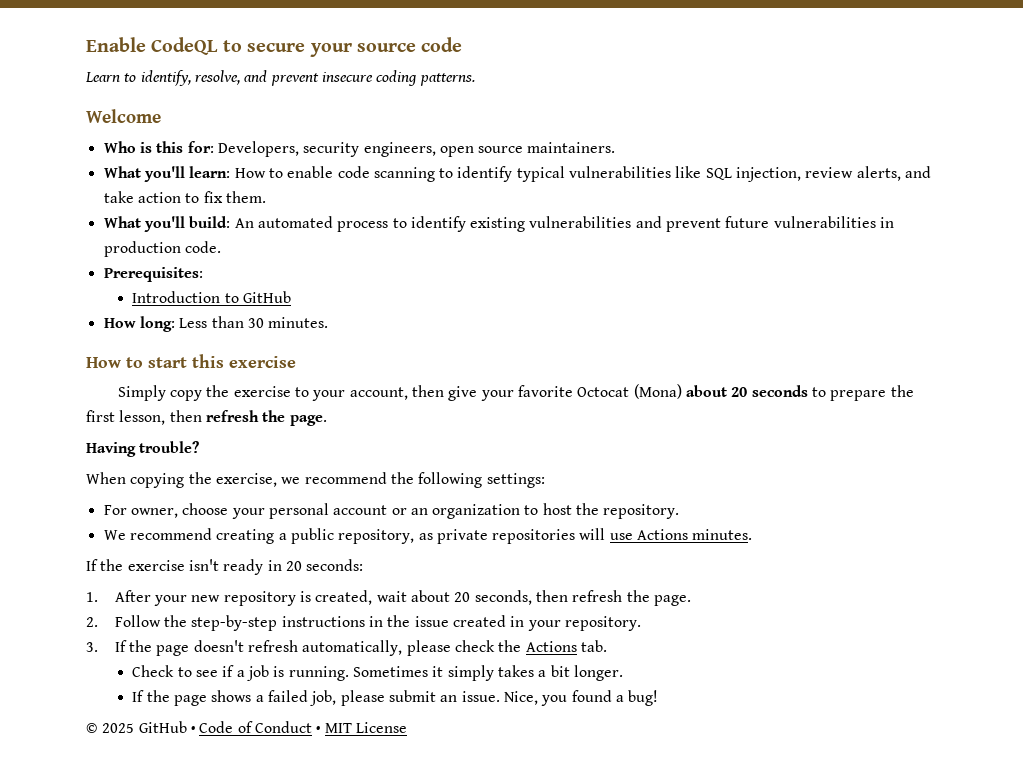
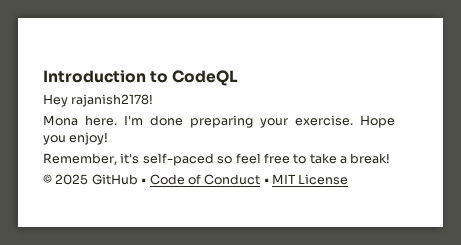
[86,37,463,57] [85,70,475,86] [86,109,161,123] [103,141,616,157] [103,166,932,182] [103,191,266,203] [103,216,895,232] [103,241,221,257] [103,267,203,282] [132,291,292,303] [103,316,329,332] [86,354,296,368] [117,384,914,401] [86,410,327,426] [86,441,200,457] [86,472,545,488] [103,503,680,519] [103,528,753,544] [86,559,364,575] [86,590,691,606] [86,615,641,631] [86,640,607,656] [132,665,623,681] [132,690,659,706] Enable CodeQL to secure your source code // Learn to identify, resolve, and prevent insecure coding patterns. // Welcome // Who is this for: Developers, security engineers, open source maintainers. // What you'll learn: How to enable code scanning to identify typical vulnerabilities like SQL injection, review alerts, and take action to fix them. // What you'll build: An automated process to identify existing vulnerabilities and prevent future vulnerabilities in production code. // Prerequisites: // Introduction to GitHub // How long: Less than 30 minutes. // How to start this exercise // Simply copy the exercise to your account, then give your favorite Octocat (Mona) about 20 seconds to prepare the first lesson, then refresh the page. // Having trouble? // When copying the exercise, we recommend the following settings: // For owner, choose your personal account or an organization to host the repository. // We recommend creating a public repository, as private repositories will use Actions minutes. // If the exercise isn't ready in 20 seconds: // 1. After your new repository is created, wait about 20 seconds, then refresh the page. // 2. Follow the step-by-step instructions in the issue created in your repository. // 3. If the page doesn't refresh automatically, please check the Actions tab. // Check to see if a job is running. Sometimes it simply takes a bit longer. // If the page shows a failed job, please submit an issue. Nice, you found a bug! -> [43,70,239,86] [43,94,154,107] [43,115,395,128] [43,132,109,145] [43,153,391,166] Introduction to CodeQL // Hey rajanish2178! // Mona here. I'm done preparing your exercise. Hope you enjoy! // Remember, it's self-paced so feel free to take a break!

